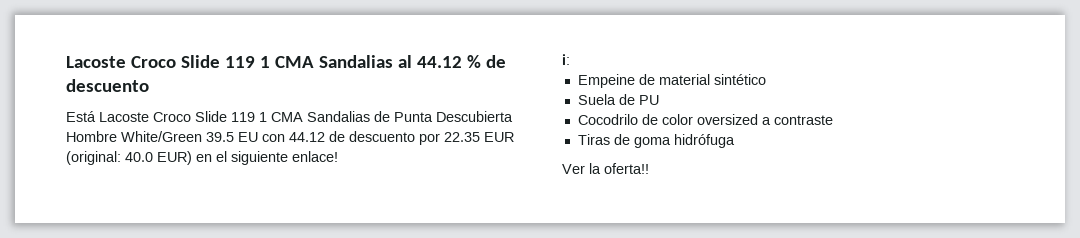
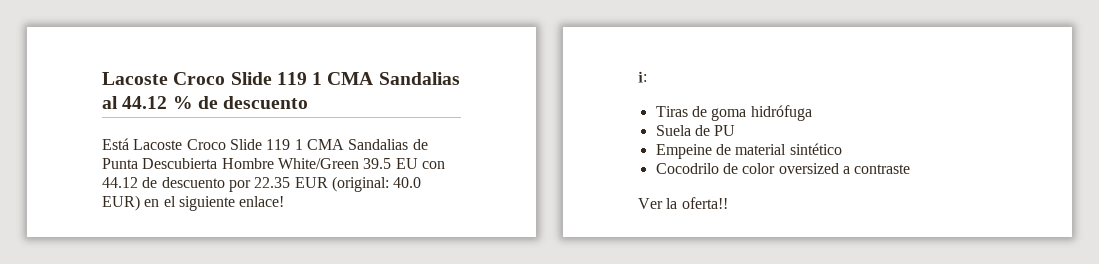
(570, 59) none -> [655,105,812,121] [655,125,736,136] // Tiras de goma hidrófuga // Suela de PU
[577,94,659,105] // Suela de PU -> (842, 149) none
[577,134,735,148] // Tiras de goma hidrófuga -> (911, 169) none

